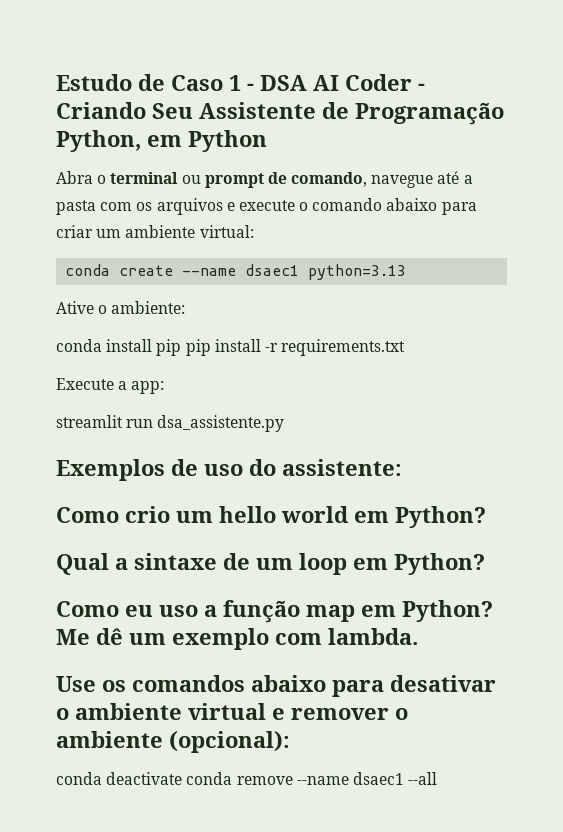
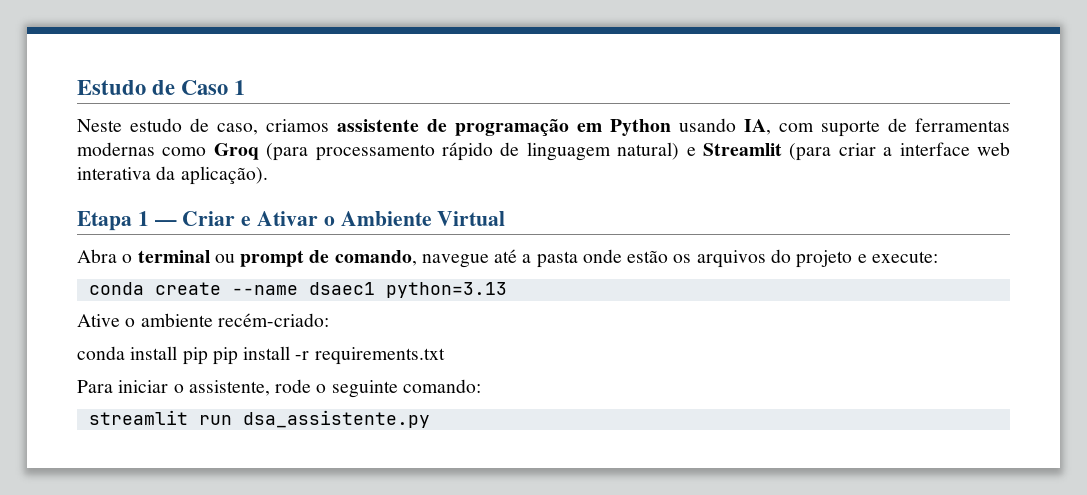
[247,74,425,91] [56,102,504,125] [56,130,267,152] - DSA AI Coder - Criando Seu Assistente de Programação Python, em Python -> [77,118,1010,137] [77,142,1010,161] [77,166,268,185] [77,211,506,231] // Neste estudo de caso, criamos assistente de programação em Python usando IA, com suporte de ferramentas modernas como Groq (para processamento rápido de linguagem natural) e Streamlit (para criar a interface web interativa da aplicação). // Etapa 1 — Criar e Ativar o Ambiente Virtual
[100,198,477,215] [56,225,254,238] com os arquivos e execute o comando abaixo para criar um ambiente virtual: -> [582,249,938,268] onde estão os arquivos do projeto e execute:
[111,301,186,314] ambiente: -> [140,313,329,327] ambiente recém-criado:
[56,378,165,394] [56,415,285,432] [56,459,402,481] [56,506,486,528] [56,553,485,575] [56,600,493,623] [56,628,418,650] [56,675,496,697] [56,703,408,720] [56,731,290,753] [56,772,438,785] Execute a app: // streamlit run dsa_assistente.py // Exemplos de uso do assistente: // Como crio um hello world em Python? // Qual a sintaxe de um loop em Python? // Como eu uso a função map em Python? Me dê um exemplo com lambda. // Use os comandos abaixo para desativar o ambiente virtual e remover o ambiente (opcional): // conda deactivate conda remove --name dsaec1 --all -> [77,379,481,398] [88,410,430,428] Para iniciar o assistente, rode o seguinte comando: // streamlit run dsa_assistente.py

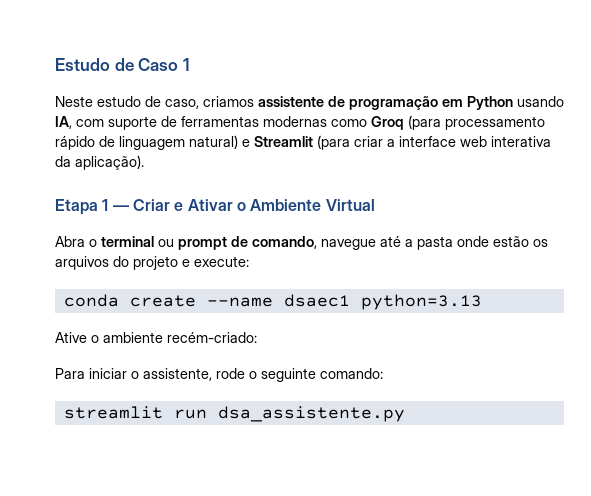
[77,346,445,365] // conda install pip pip install -r requirements.txt -> (257, 337) none

